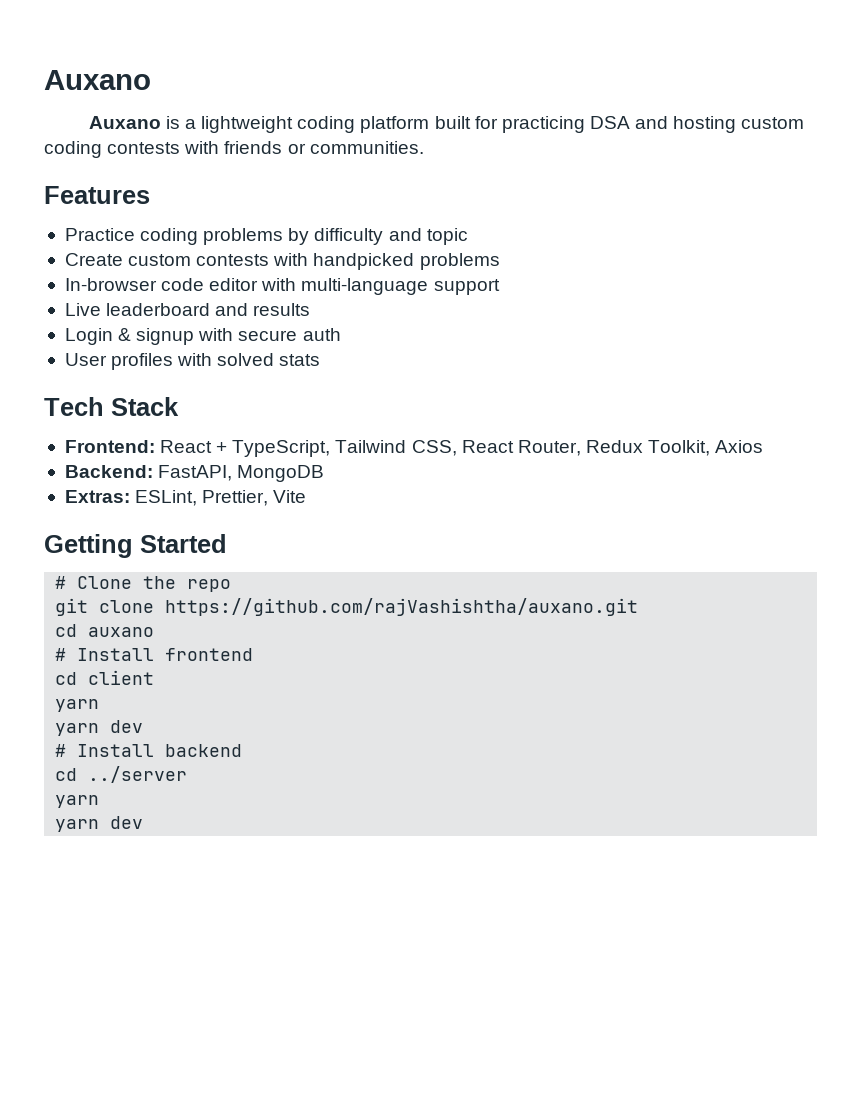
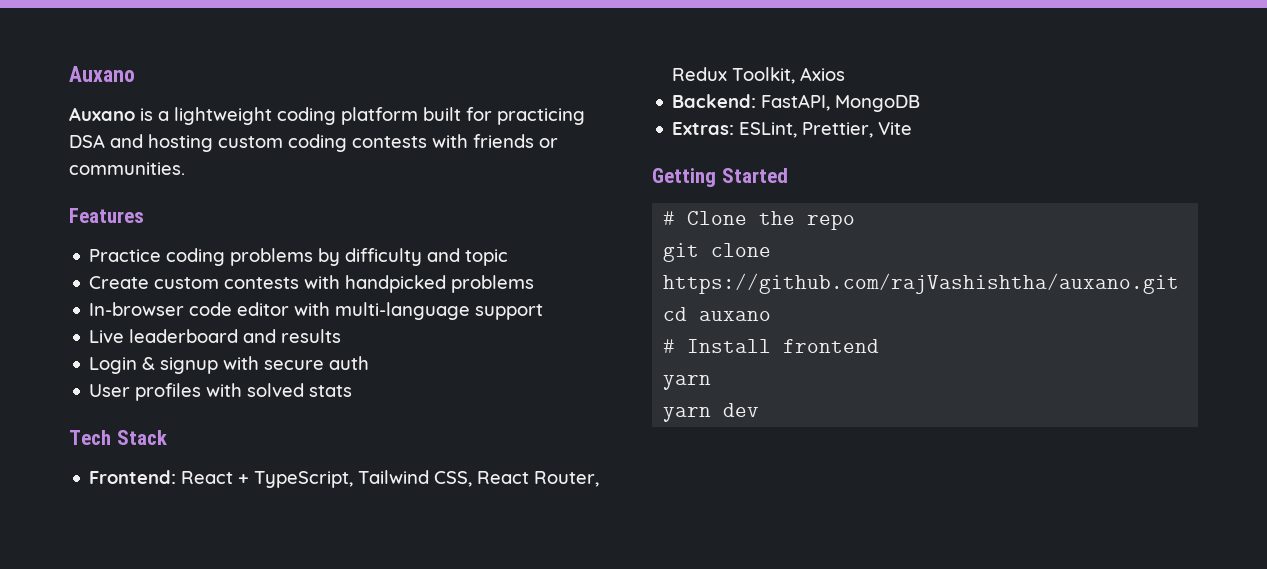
[55,670,155,685] [55,699,100,712] [55,720,144,736] [55,744,243,757] [55,766,188,783] [55,795,100,808] [55,816,144,832] // cd client // yarn // yarn dev // # Install backend // cd ../server // yarn // yarn dev -> [663,375,712,390] [663,403,760,422] // yarn // yarn dev

